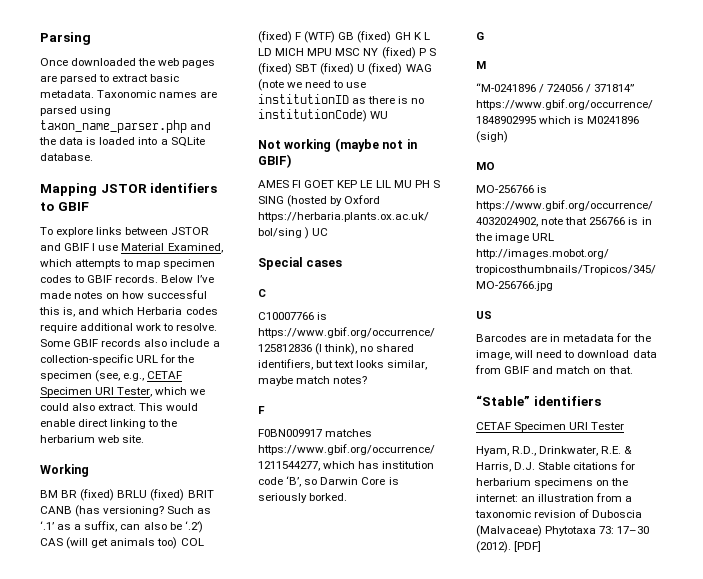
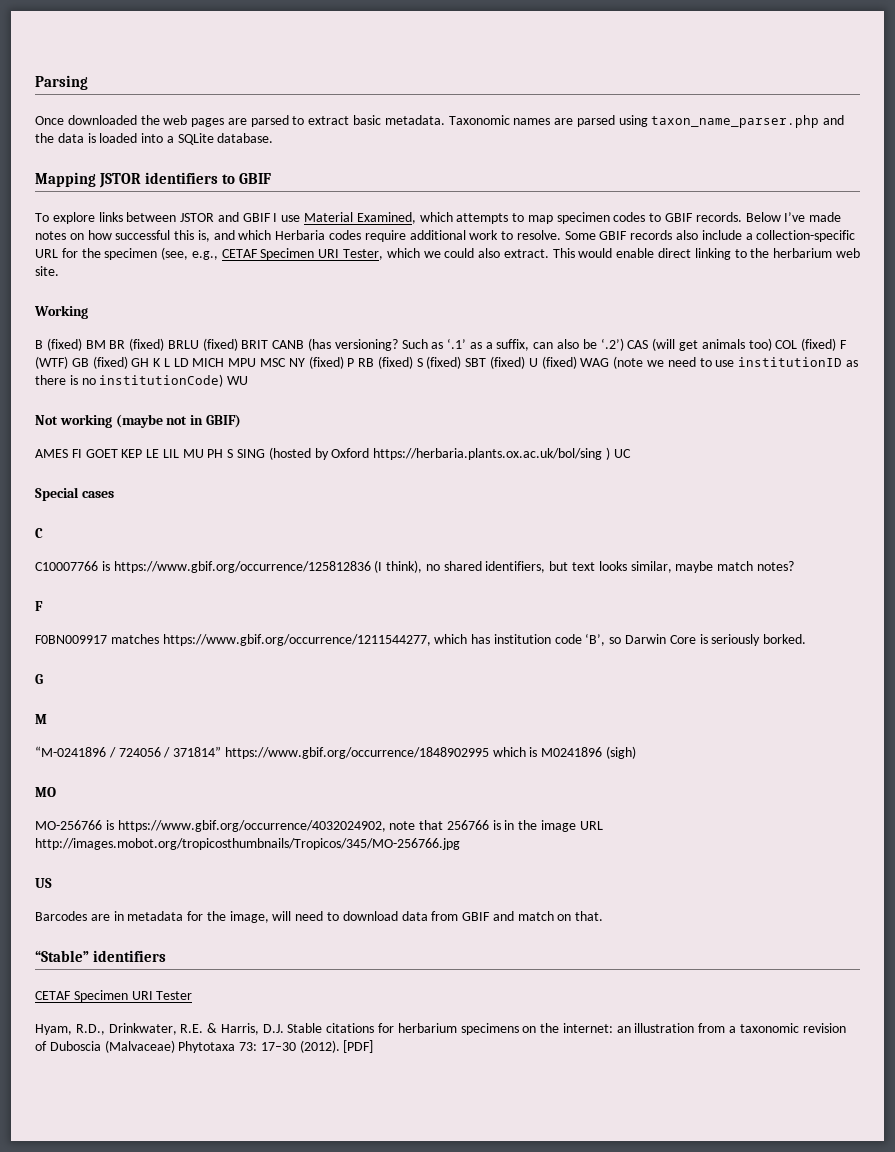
(89, 470) none -> [35,338,82,351] B (fixed)
(426, 52) none -> [358,356,413,369] RB (fixed)

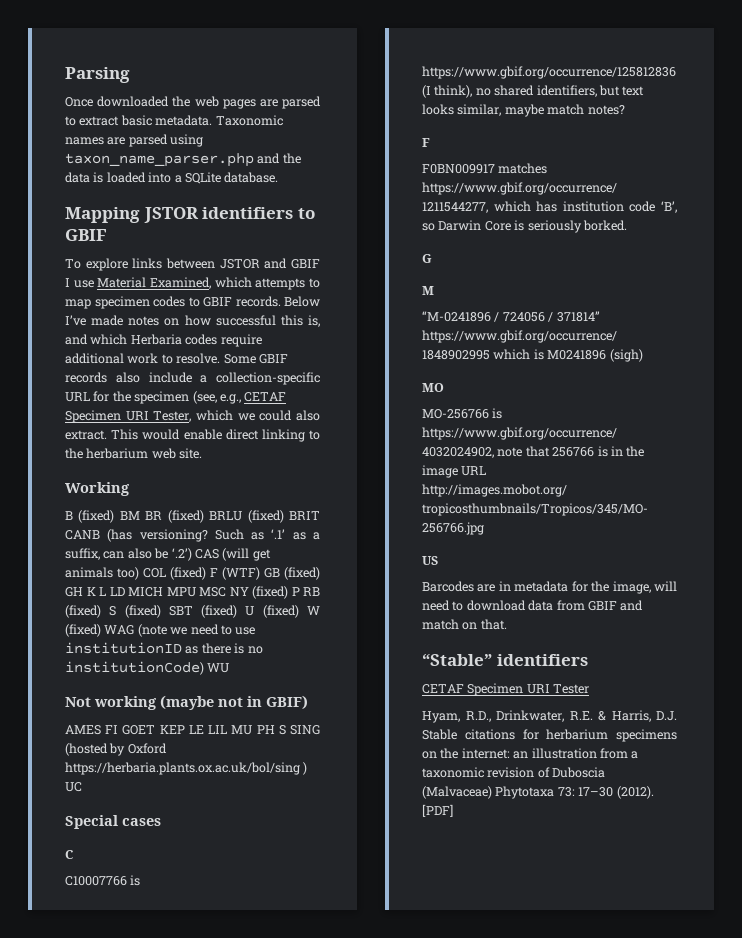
(577, 362) none -> [307,606,320,615] [65,624,101,637] W (fixed)

